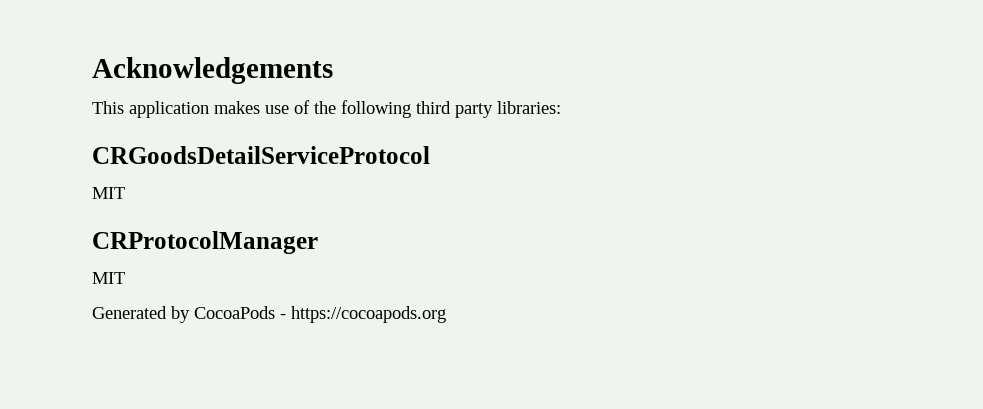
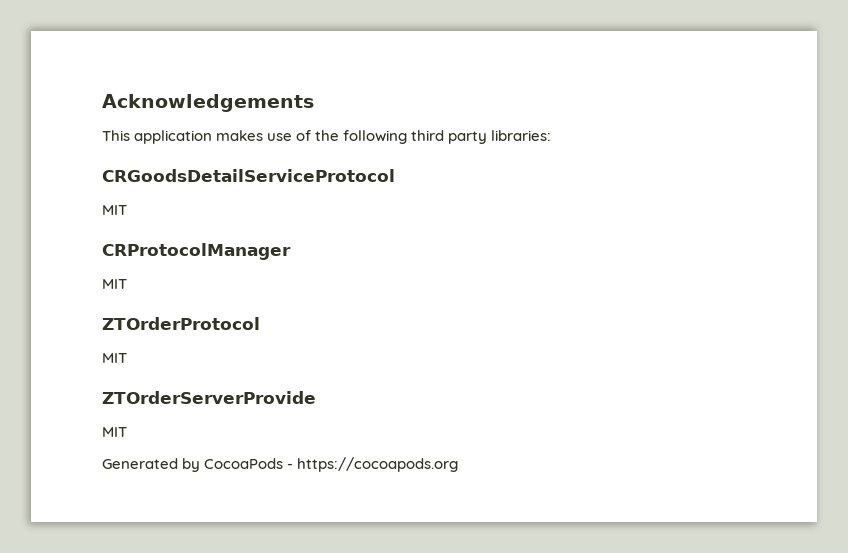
(125, 278) none -> [102,317,260,330] [102,353,127,363] [102,391,316,404] [102,427,127,437] // ZTOrderProtocol // MIT // ZTOrderServerProvide // MIT

